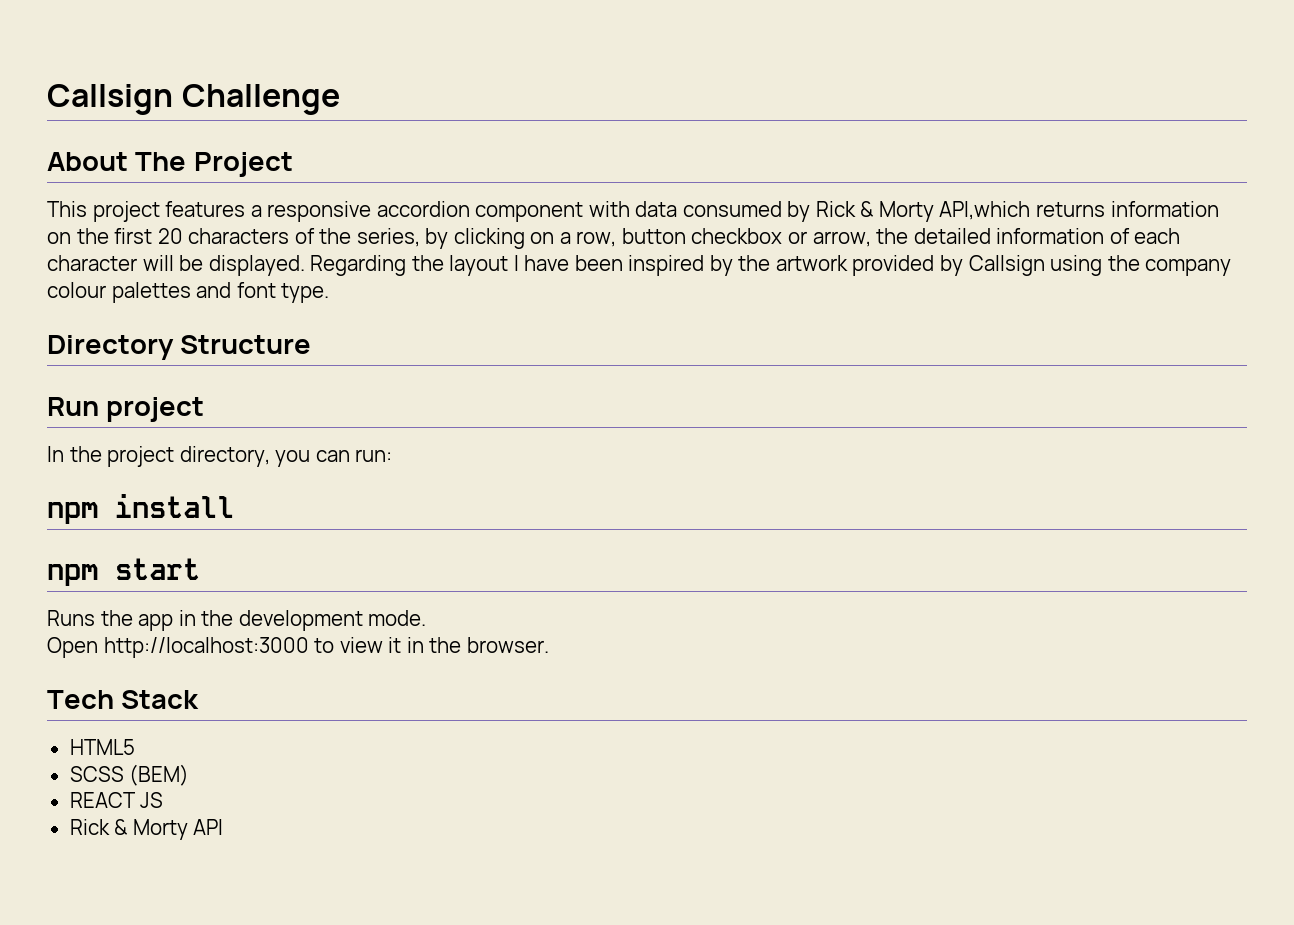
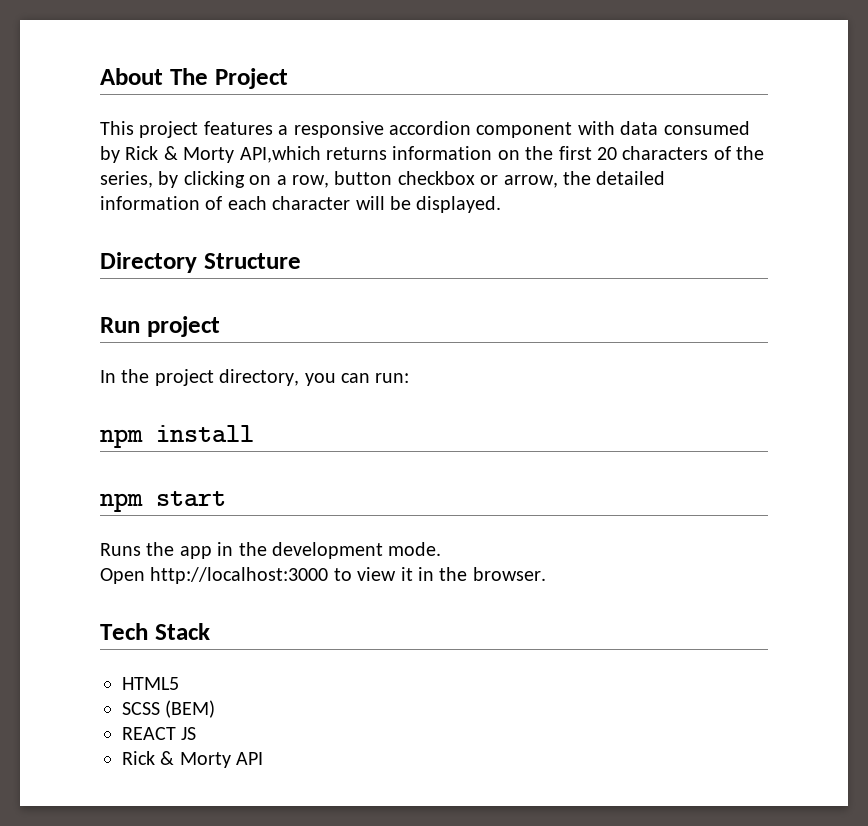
[47,84,340,115] Callsign Challenge // -> (100, 76) none
[310,255,1232,276] [47,282,330,303] Regarding the layout I have been inspired by the artwork provided by Callsign using the company colour palettes and font type. -> (502, 204) none

